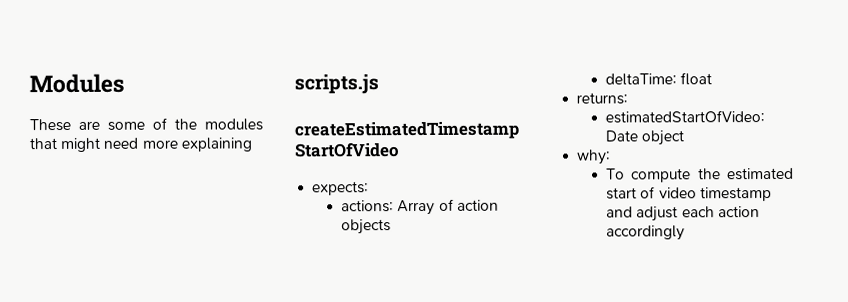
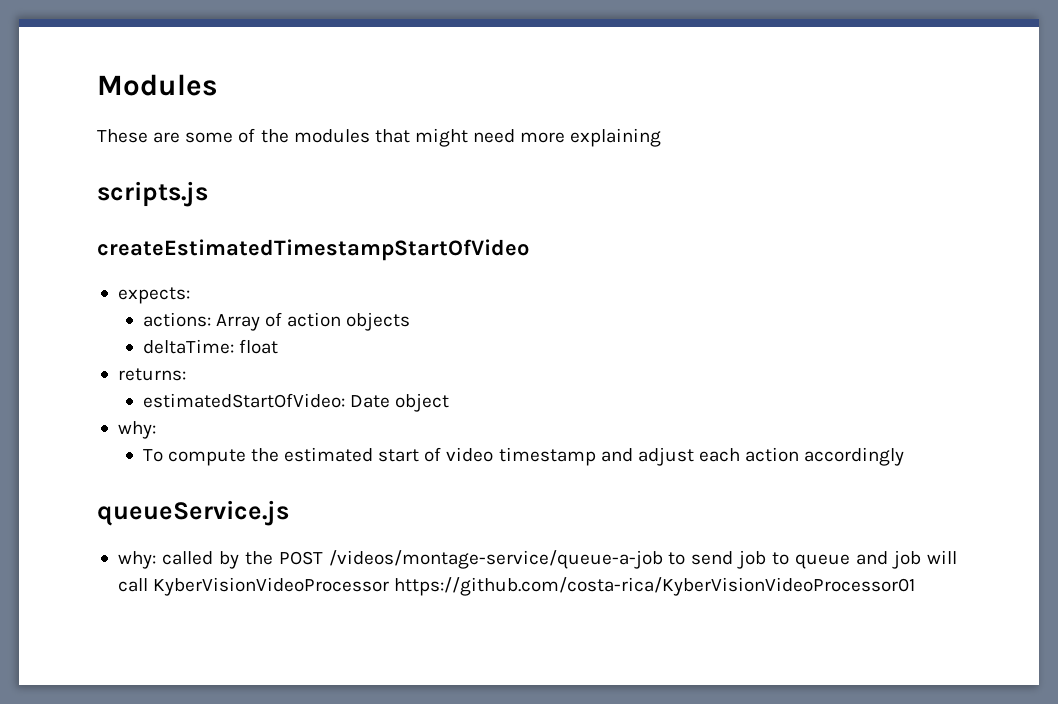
(686, 233) none -> [97,500,289,526] [117,550,957,569] [117,577,916,596] // queueService.js // why: called by the POST /videos/montage-service/queue-a-job to send job to queue and job will call KyberVisionVideoProcessor https://github.com/costa-rica/KyberVisionVideoProcessor01

